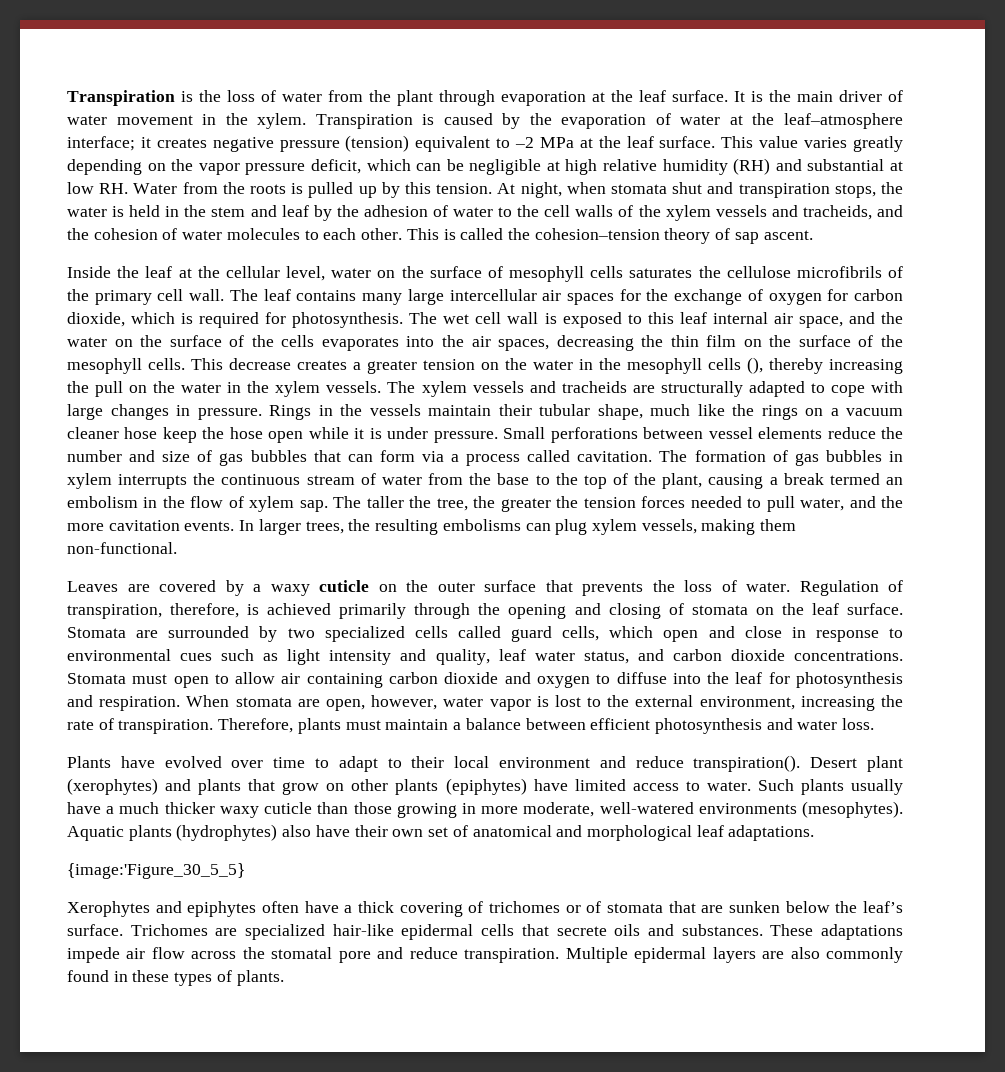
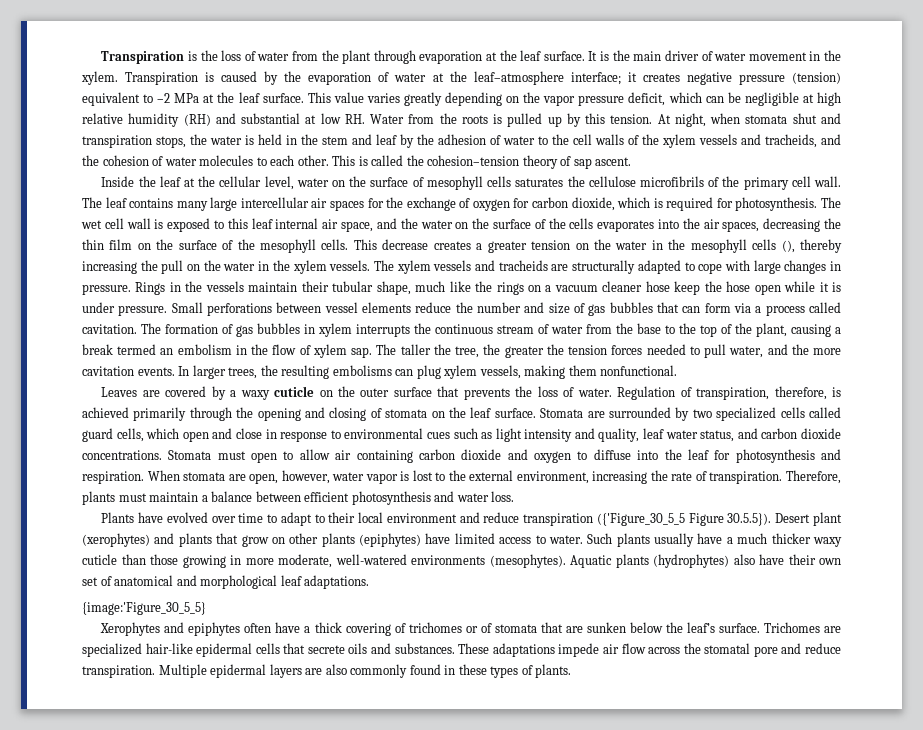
[67,542,177,554] non-functional. -> [600,365,678,376] nonfunctional.
[693,755,801,772] transpiration(). -> [523,513,772,526] transpiration ({'Figure_30_5_5 Figure 30.5.5}).

